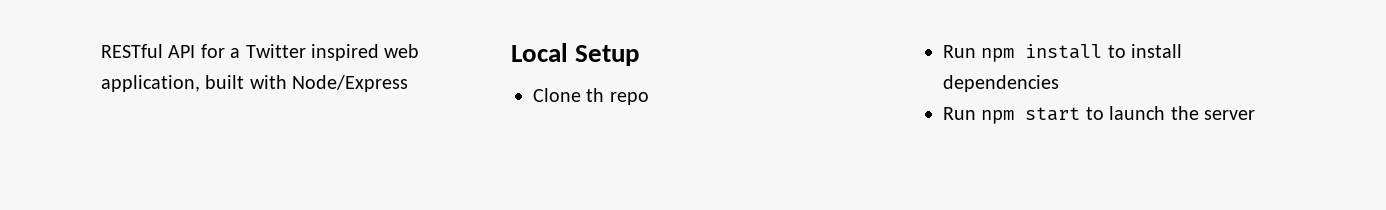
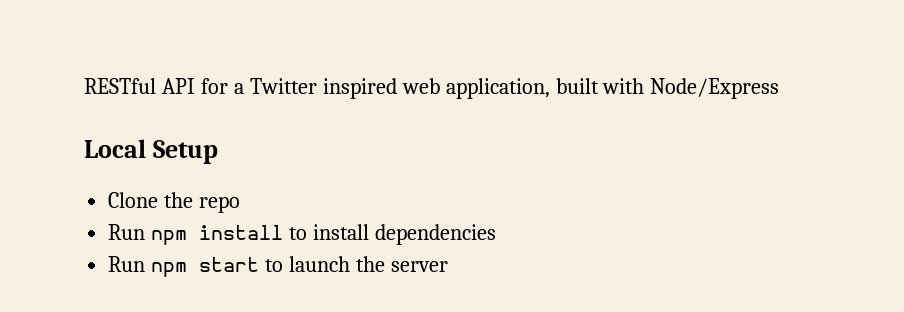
[586,88,605,102] th -> [164,192,194,208] the

